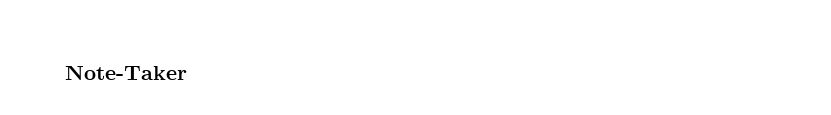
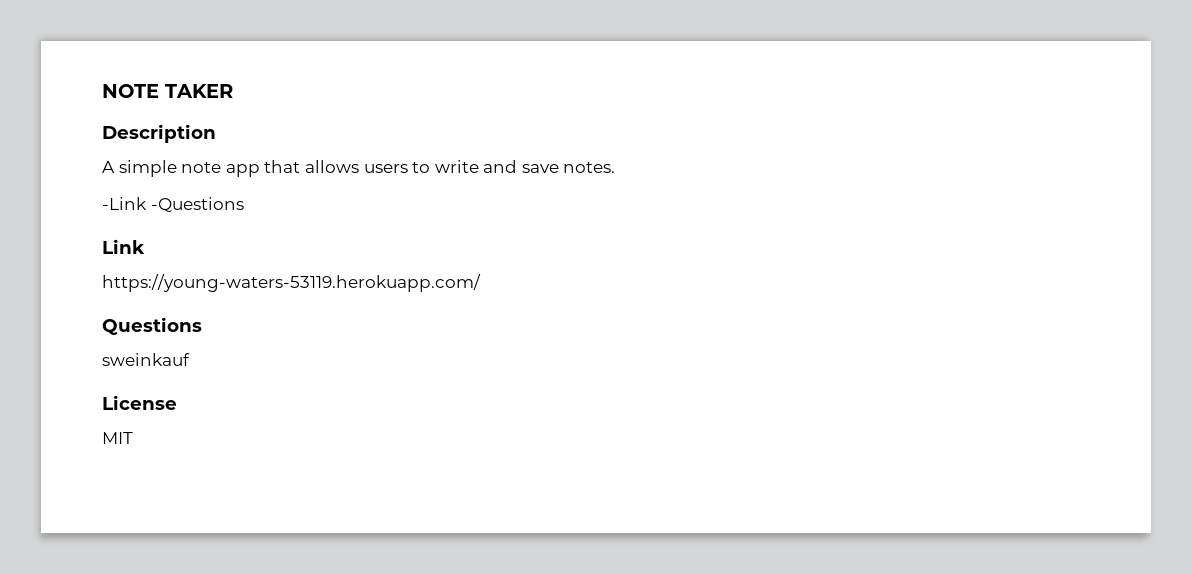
[65,65,187,80] Note-Taker -> [102,84,233,98] [102,124,216,143] [102,160,616,177] [102,197,244,213] [102,239,145,254] [102,274,481,292] [102,317,202,335] [102,353,190,366] [102,395,177,410] [102,432,133,444] NOTE TAKER // Description // A simple note app that allows users to write and save notes. // -Link -Questions // Link // https://young-waters-53119.herokuapp.com/ // Questions // sweinkauf // License // MIT

